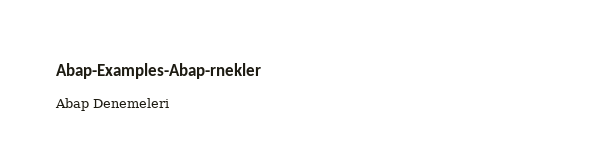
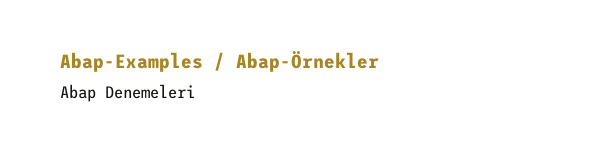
[56,63,261,79] Abap-Examples-Abap-rnekler -> [60,51,379,72] Abap-Examples / Abap-Örnekler

